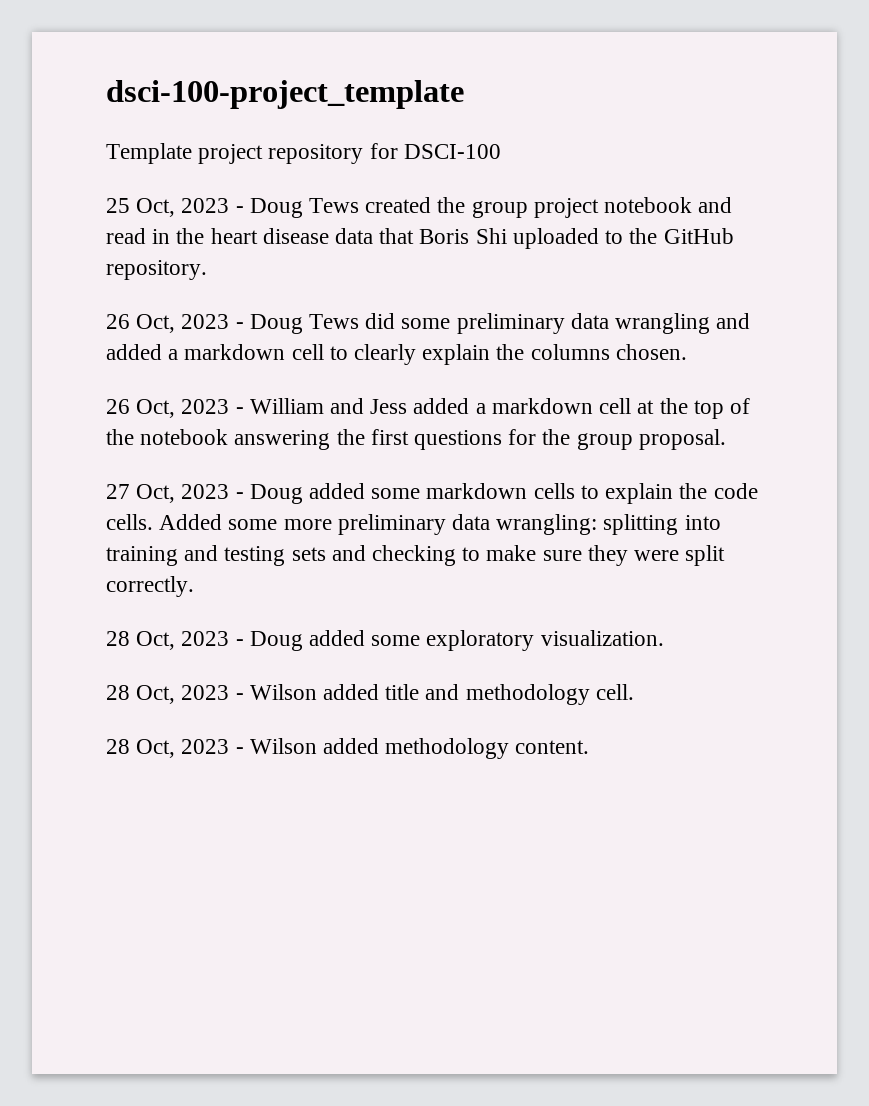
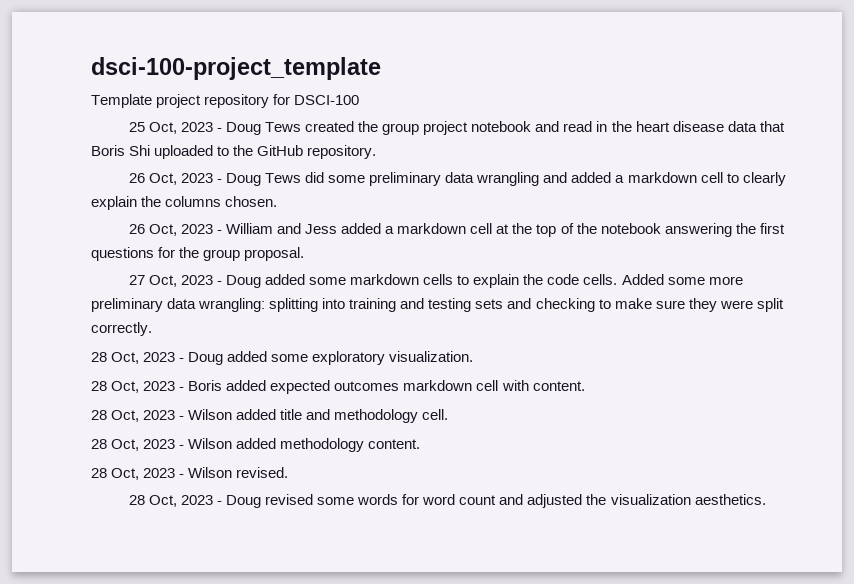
(664, 638) none -> [91,380,585,394] // 28 Oct, 2023 - Boris added expected outcomes markdown cell with content.
(590, 747) none -> [91,467,289,480] [128,494,766,508] // 28 Oct, 2023 - Wilson revised. // 28 Oct, 2023 - Doug revised some words for word count and adjusted the visualization aesthetics.

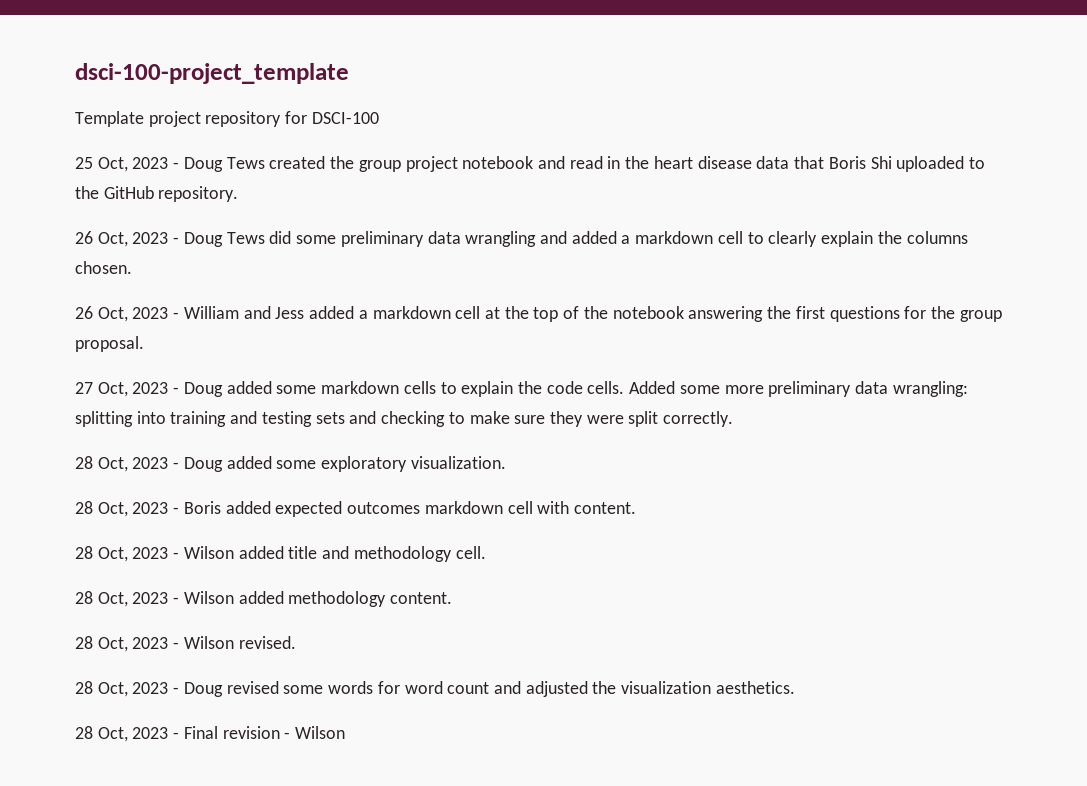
(766, 499) none -> [75,726,346,742] // 28 Oct, 2023 - Final revision - Wilson

